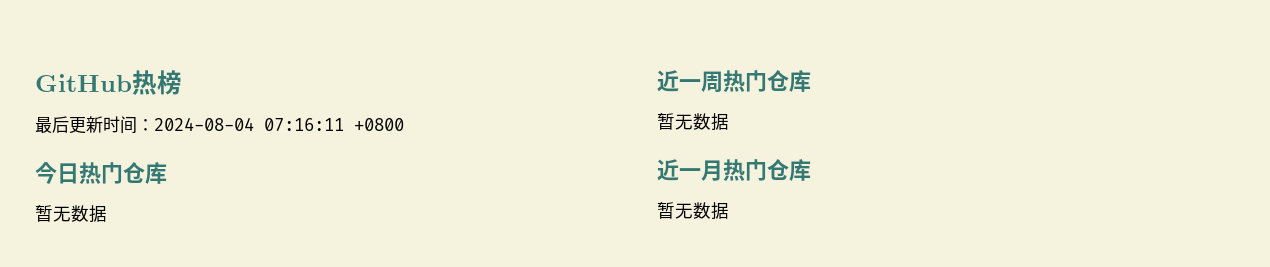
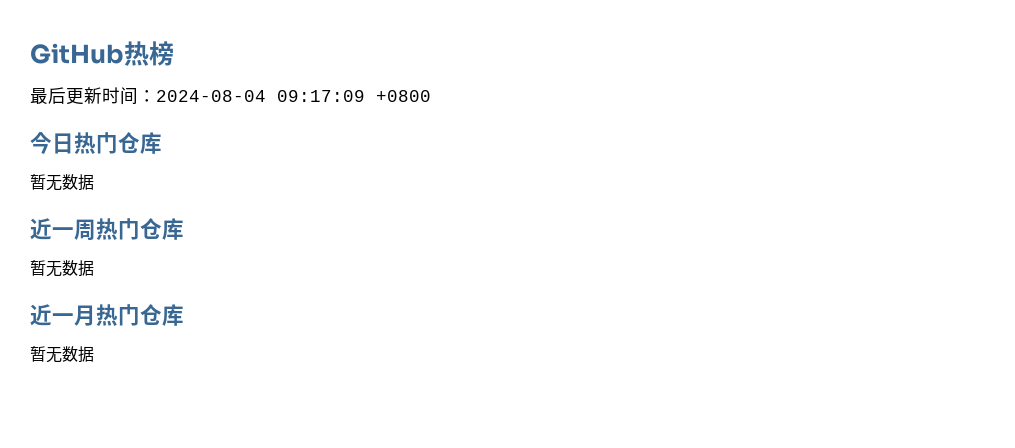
[264,118,344,131] 07:16:11 -> [277,90,365,102] 09:17:09

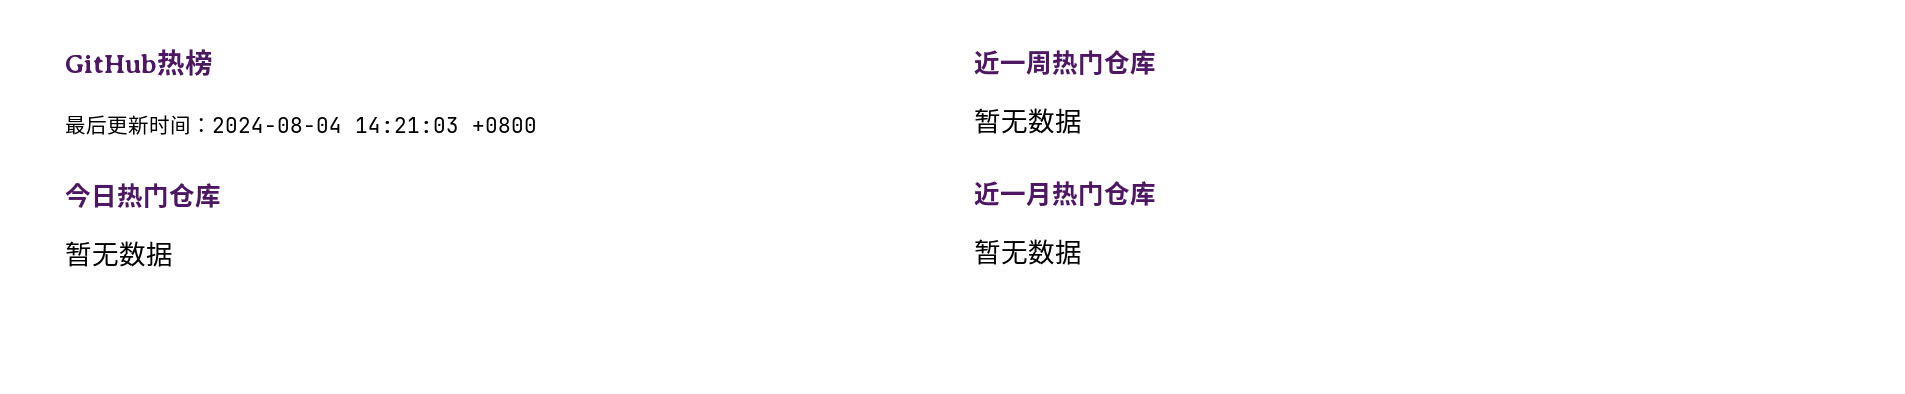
[277,90,365,102] 09:17:09 -> [355,117,459,133] 14:21:03

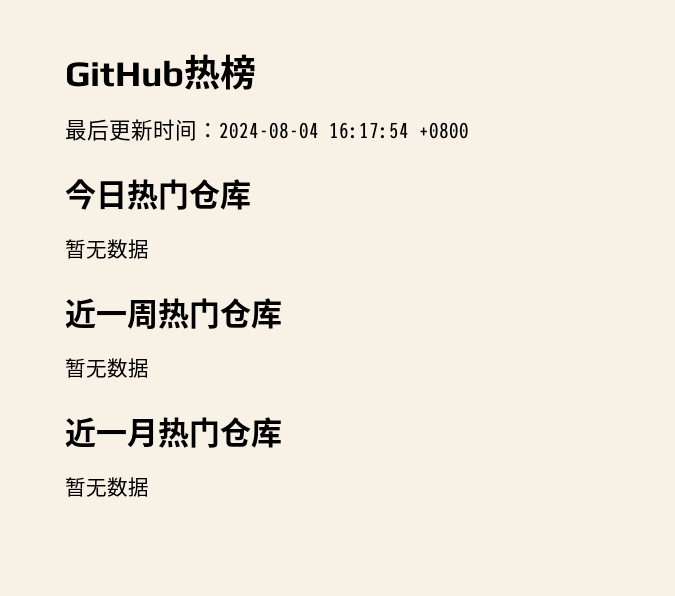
[355,117,459,133] 14:21:03 -> [329,122,409,139] 16:17:54

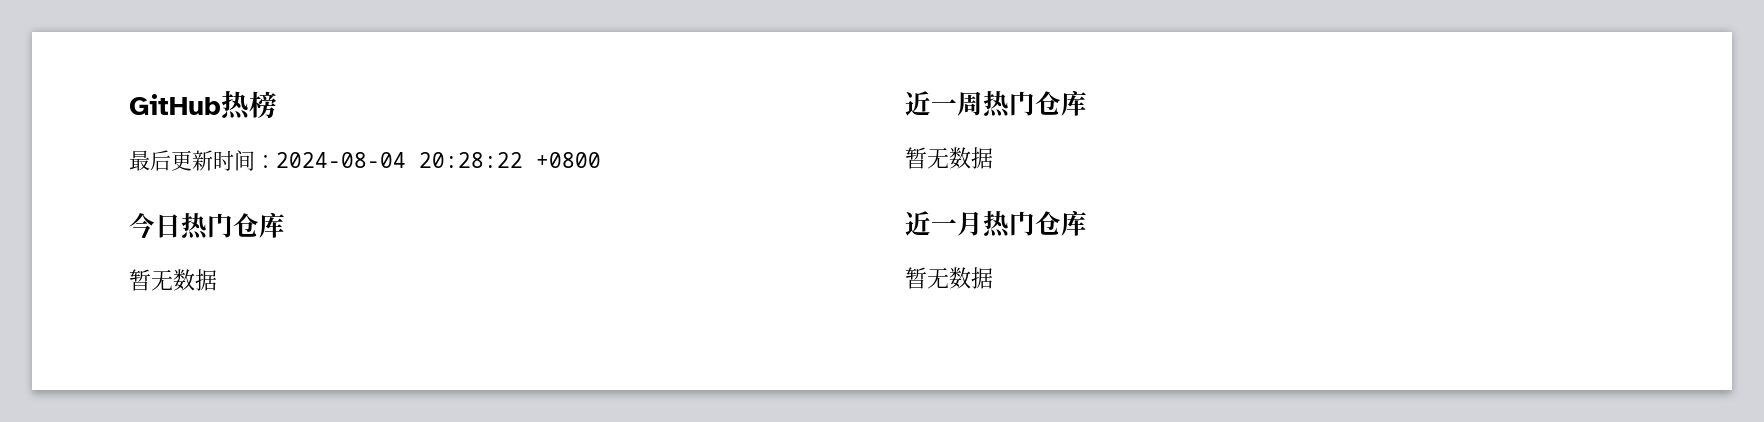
[329,122,409,139] 16:17:54 -> [419,152,523,168] 20:28:22

